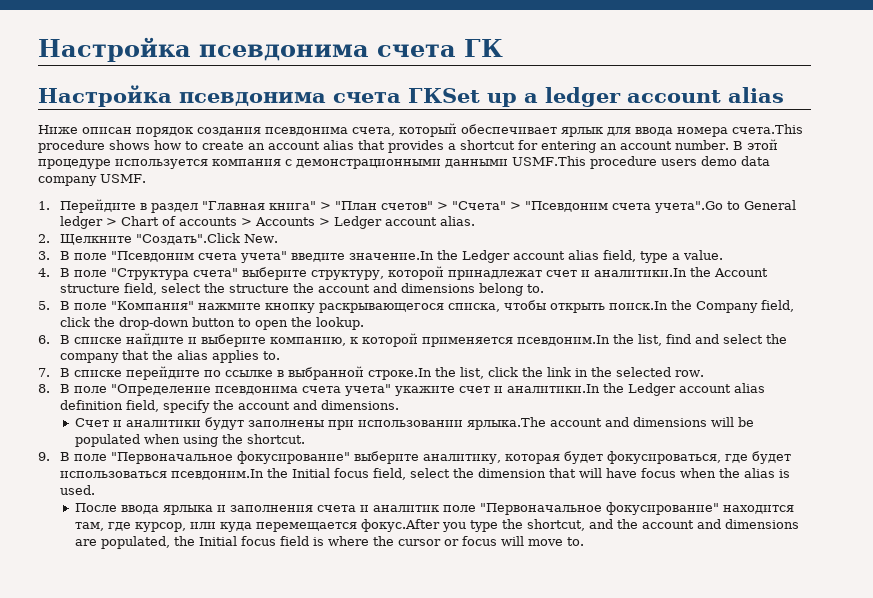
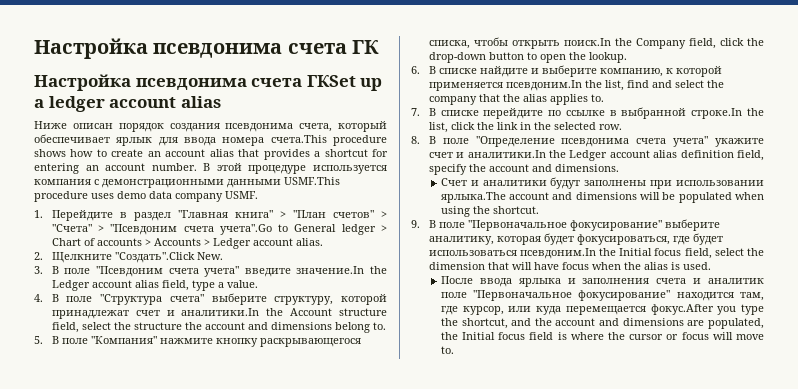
[660,159,697,166] users -> [91,193,114,199] uses

